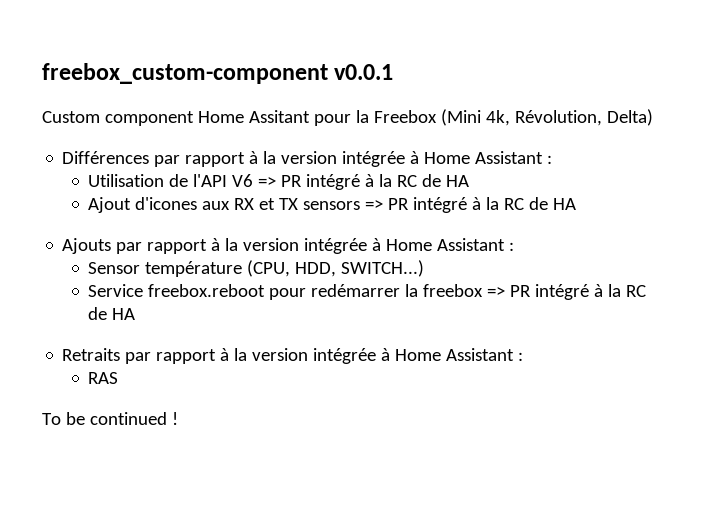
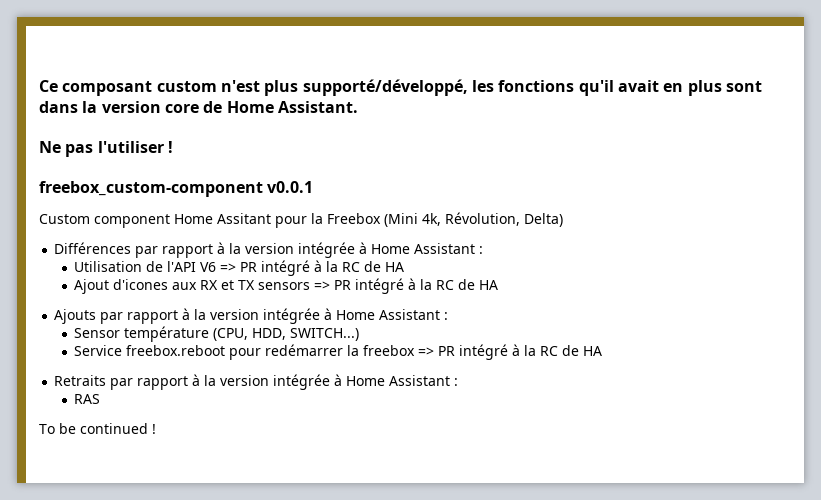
(42, 73) none -> [39,79,762,96] [39,101,358,113] [39,141,173,157] Ce composant custom n'est plus supporté/développé, les fonctions qu'il avait en plus sont dans la version core de Home Assistant. // Ne pas l'utiliser ! //

